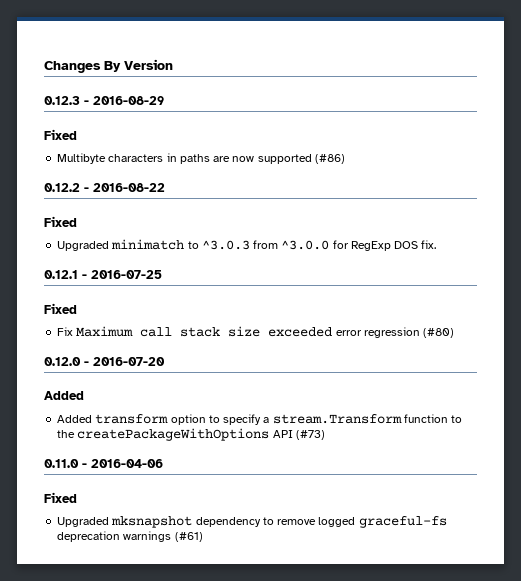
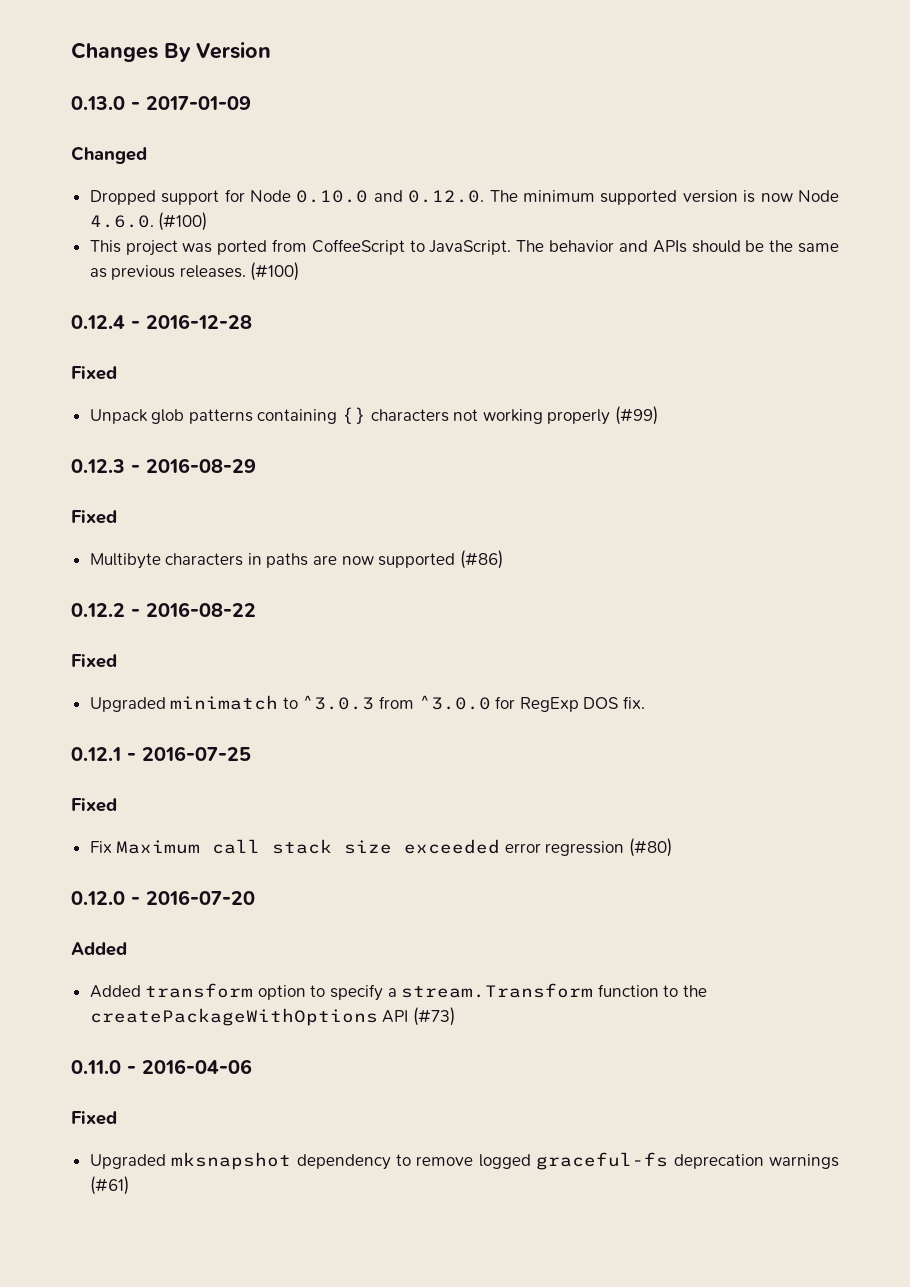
(173, 64) none -> [71,96,251,110] [71,146,147,164] [89,189,839,205] [89,212,208,231] [89,239,840,256] [89,262,300,281] [71,314,252,329] [71,366,117,380] [89,406,659,425] // 0.13.0 - 2017-01-09 // Changed // Dropped support for Node 0.10.0 and 0.12.0. The minimum supported version is now Node 4.6.0. (#100) // This project was ported from CoffeeScript to JavaScript. The behavior and APIs should be the same as previous releases. (#100) // 0.12.4 - 2016-12-28 // Fixed // Unpack glob patterns containing {} characters not working properly (#99)

